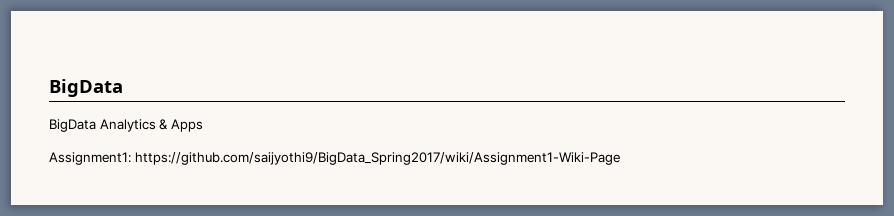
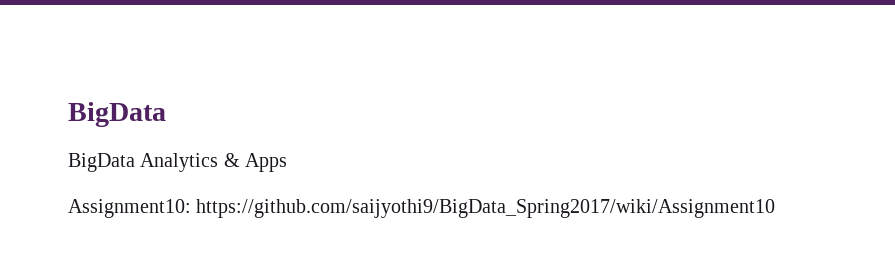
[49,152,620,165] Assignment1: https://github.com/saijyothi9/BigData_Spring2017/wiki/Assignment1-Wiki-Page -> [68,199,776,218] Assignment10: https://github.com/saijyothi9/BigData_Spring2017/wiki/Assignment10

